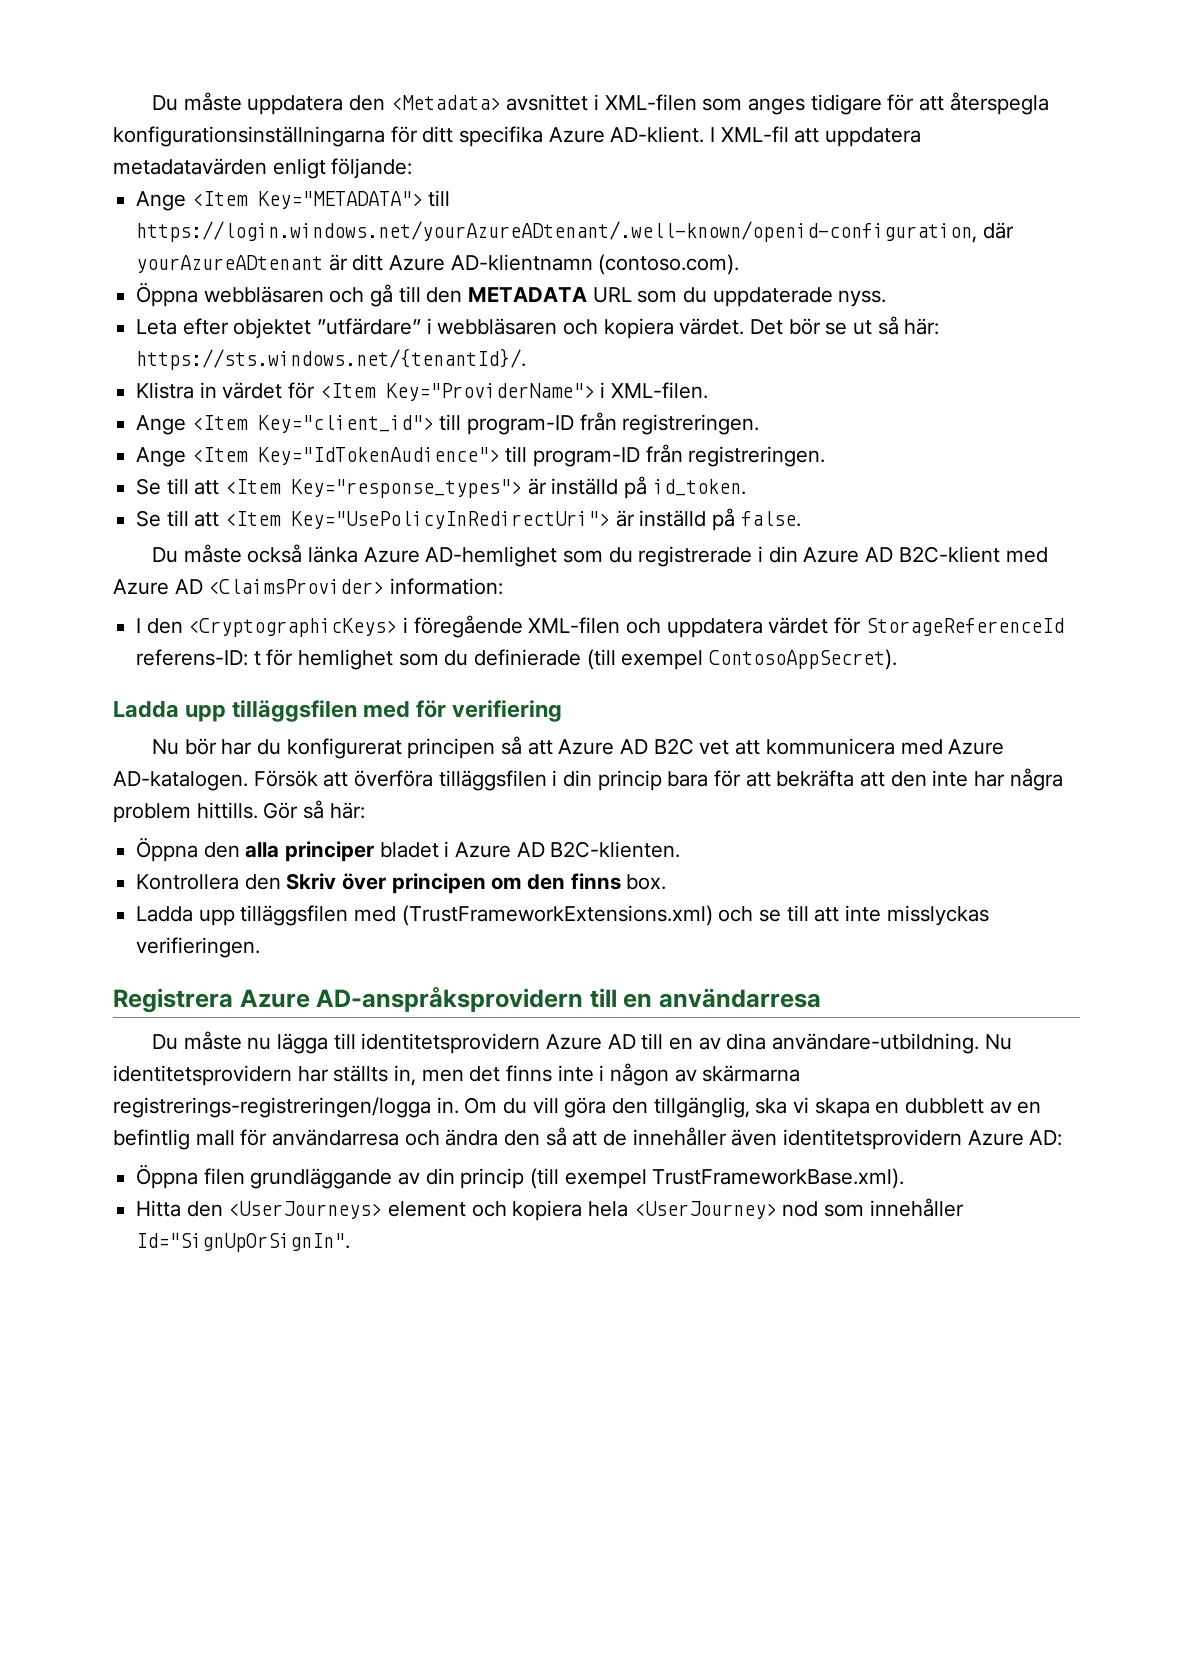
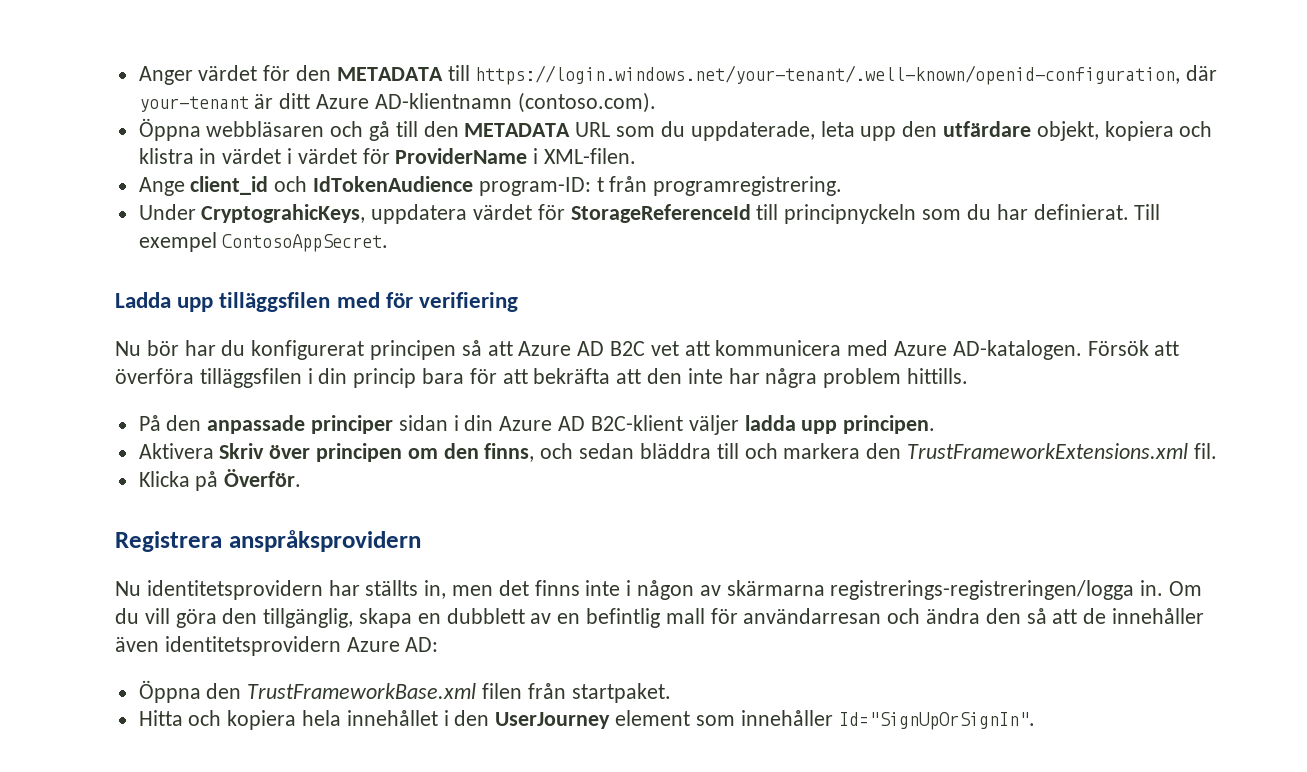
[152,92,1049,115] [113,126,922,147] [113,158,413,179] [136,190,451,211] [136,221,1014,243] [136,255,324,273] Du måste uppdatera den <Metadata> avsnittet i XML-filen som anges tidigare för att återspegla konfigurationsinställningarna för ditt specifika Azure AD-klient. I XML-fil att uppdatera metadatavärden enligt följande: // Ange <Item Key="METADATA"> till https://login.windows.net/yourAzureADtenant/.well-known/openid-configuration, där yourAzureADtenant -> [138,65,1218,85] [138,96,249,112] Anger värdet för den METADATA till https://login.windows.net/your-tenant/.well-known/openid-configuration, där your-tenant
[712,287,887,307] [136,316,940,339] [136,348,527,370] [136,382,709,401] [136,412,760,435] [136,444,826,467] [136,476,746,499] [136,508,801,531] [152,544,1048,567] [113,578,504,595] [136,615,1064,638] [136,649,898,670] uppdaterade nyss. // Leta efter objektet ”utfärdare” i webbläsaren och kopiera värdet. Det bör se ut så här: https://sts.windows.net/{tenantId}/. // Klistra in värdet för <Item Key="ProviderName"> i XML-filen. // Ange <Item Key="client_id"> till program-ID från registreringen. // Ange <Item Key="IdTokenAudience"> till program-ID från registreringen. // Se till att <Item Key="response_types"> är inställd på id_token. // Se till att <Item Key="UsePolicyInRedirectUri"> är inställd på false. // Du måste också länka Azure AD-hemlighet som du registrerade i din Azure AD B2C-klient med Azure AD <ClaimsProvider> information: // I den <CryptographicKeys> i föregående XML-filen och uppdatera värdet för StorageReferenceId referens-ID: t för hemlighet som du definierade (till exempel ContosoAppSecret). -> [690,121,1213,141] [138,148,637,164] [138,176,843,196] [138,204,1161,224] [138,232,389,252] uppdaterade, leta upp den utfärdare objekt, kopiera och klistra in värdet i värdet för ProviderName i XML-filen. // Ange client_id och IdTokenAudience program-ID: t från programregistrering. // Under CryptograhicKeys, uppdatera värdet för StorageReferenceId till principnyckeln som du har definierat. Till exempel ContosoAppSecret.
[263,800,365,819] [136,837,681,862] [136,874,281,890] Gör så här: // Öppna den alla principer bladet i Azure AD B2C-klienten. // Kontrollera den -> [138,415,936,435] [138,443,214,459] // På den anpassade principer sidan i din Azure AD B2C-klient väljer ladda upp principen. // Aktivera
[570,873,667,890] [136,905,989,926] [136,937,261,958] [113,987,822,1013] [152,1031,980,1054] finns box. // Ladda upp tilläggsfilen med (TrustFrameworkExtensions.xml) och se till att inte misslyckas verifieringen. // Registrera Azure AD-anspråksprovidern till en användarresa // Du måste nu lägga till identitetsprovidern Azure AD till en av dina användare-utbildning. -> [484,443,1217,462] [138,469,302,491] [115,530,421,552] finns, och sedan bläddra till och markera den TrustFrameworkExtensions.xml fil. // Klicka på Överför. // Registrera anspråksprovidern //
[755,1097,810,1114] ska vi -> (354, 618) none
[272,1129,400,1146] användarresa -> [743,608,882,624] användarresan
[203,1168,905,1189] [136,1200,819,1221] filen grundläggande av din princip (till exempel TrustFrameworkBase.xml). // Hitta den <UserJourneys> element och kopiera hela <UserJourney> nod -> [206,683,671,703] [138,710,691,730] den TrustFrameworkBase.xml filen från startpaket. // Hitta och kopiera hela innehållet i den UserJourney element

